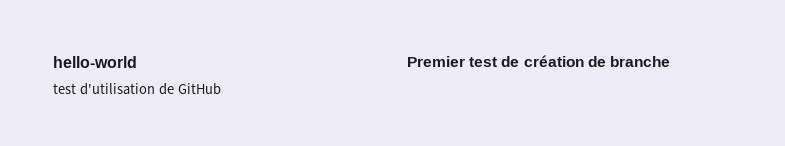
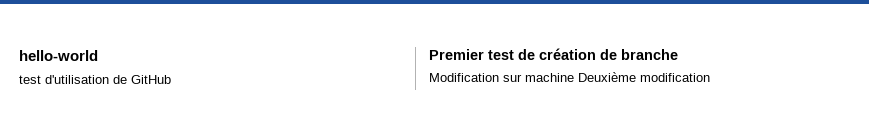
(670, 61) none -> [429,72,710,82] // Modification sur machine Deuxième modification

